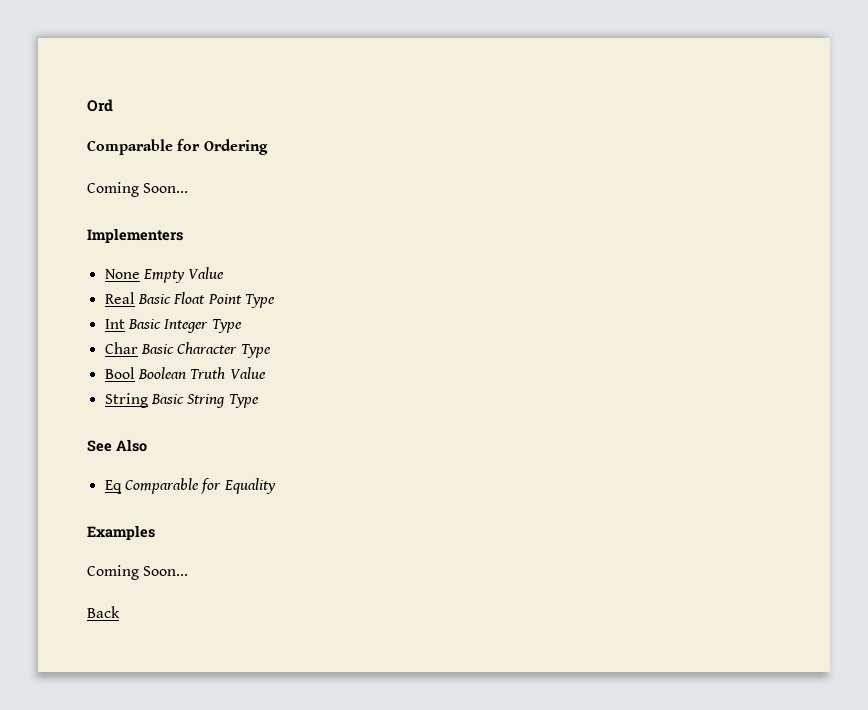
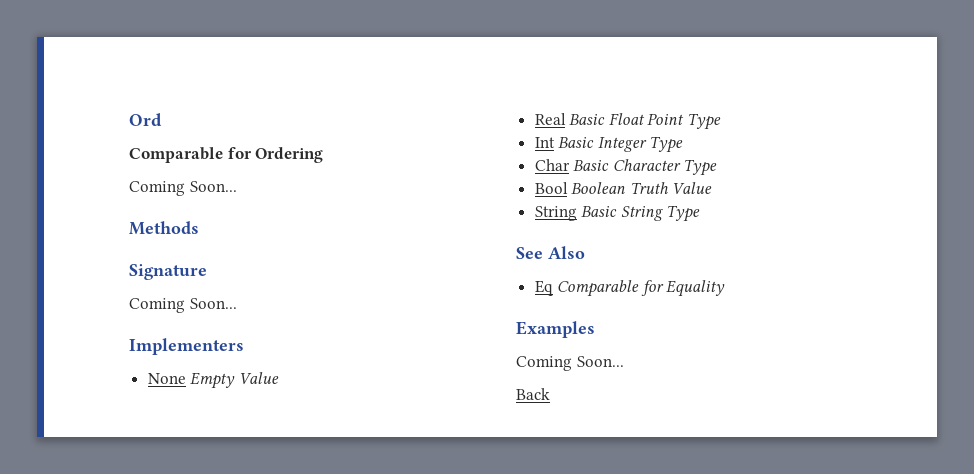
(189, 188) none -> [129,221,199,235] [129,264,207,280] [129,298,237,313] // Methods // Signature // Coming Soon...

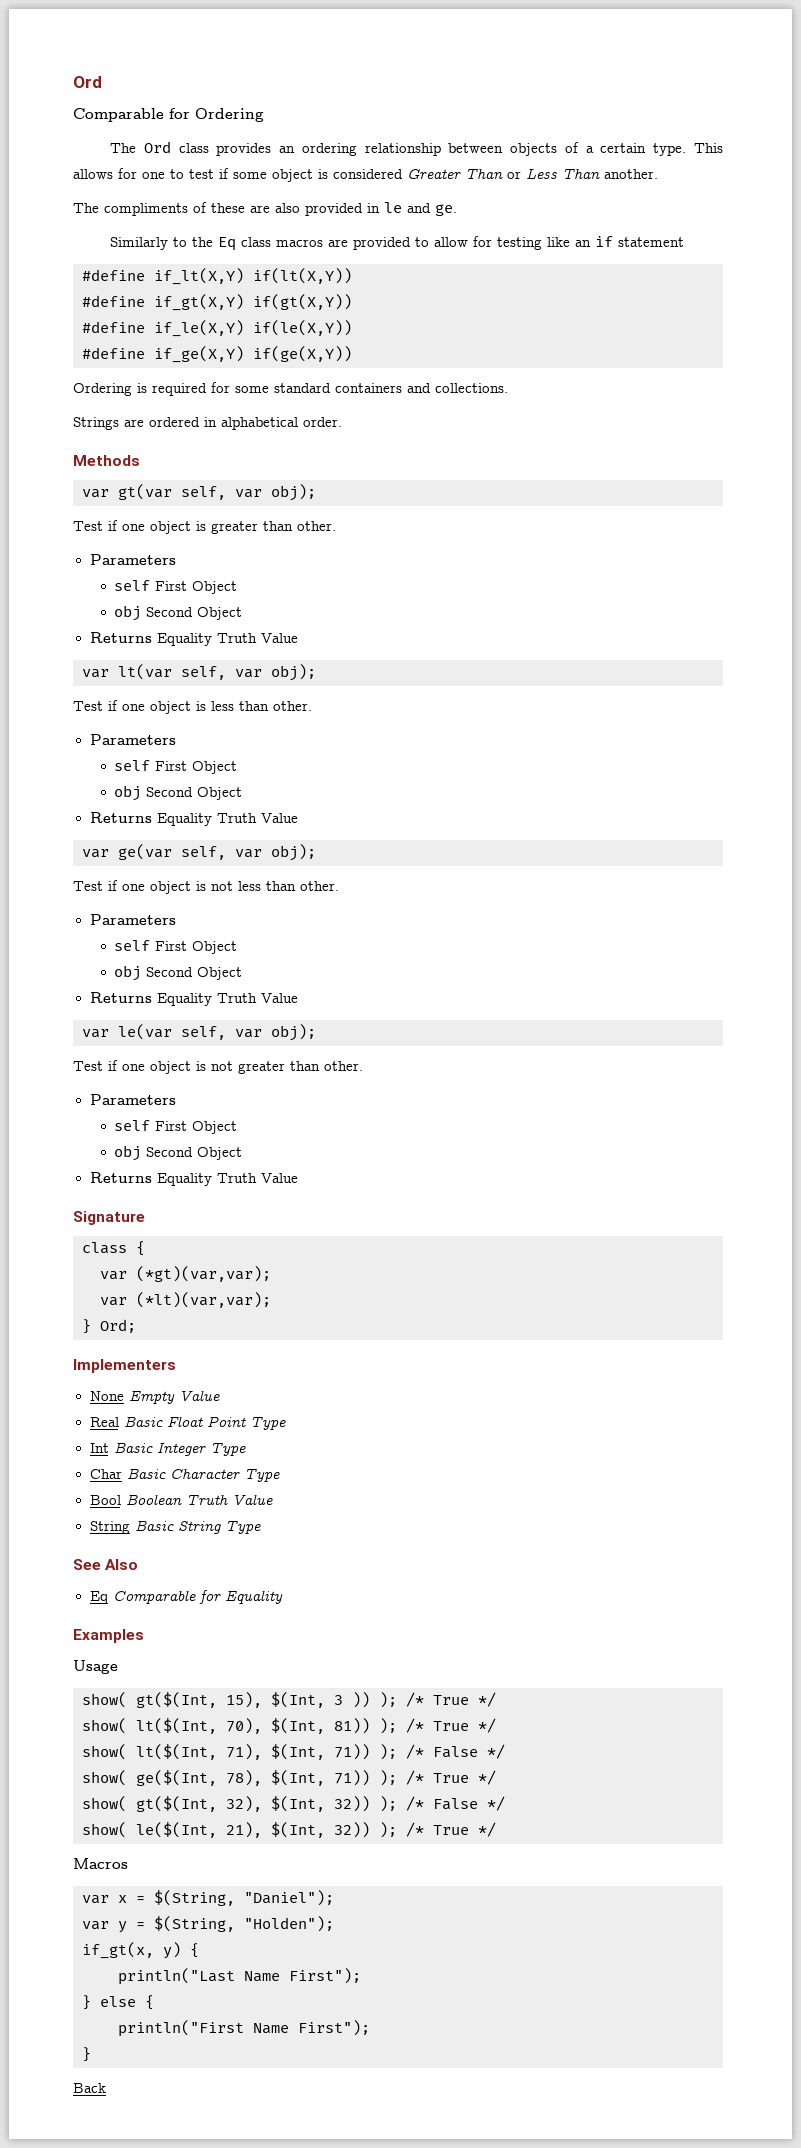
[129,181,237,196] [129,221,199,235] [129,264,207,280] [129,298,237,313] Coming Soon... // Methods // Signature // Coming Soon... -> [110,141,724,156] [73,168,658,182] [73,202,457,216] [110,236,685,251] [82,268,352,285] [82,294,352,311] [82,320,352,337] [82,346,352,363] [73,382,508,396] [73,417,342,430] [73,455,140,466] [82,484,316,501] [73,520,336,534] [89,554,176,565] [114,580,238,594] [114,605,243,621] [89,632,298,646] [82,664,316,681] [73,700,312,714] [89,734,176,745] [114,760,238,774] [114,785,243,801] [89,812,298,826] [82,844,316,861] [73,880,339,894] [89,914,176,925] [114,940,238,954] [114,965,243,981] [89,992,298,1006] [82,1024,316,1041] [73,1060,363,1074] [89,1094,176,1105] [114,1120,238,1134] [114,1145,243,1161] [89,1172,298,1186] [73,1211,145,1225] [82,1241,145,1256] [100,1266,271,1282] [100,1292,271,1308] [82,1319,136,1334] The Ord class provides an ordering relationship between objects of a certain type. This allows for one to test if some object is considered Greater Than or Less Than another. // The compliments of these are also provided in le and ge. // Similarly to the Eq class macros are provided to allow for testing like an if statement // #define if_lt(X,Y) if(lt(X,Y)) // #define if_gt(X,Y) if(gt(X,Y)) // #define if_le(X,Y) if(le(X,Y)) // #define if_ge(X,Y) if(ge(X,Y)) // Ordering is required for some standard containers and collections. // Strings are ordered in alphabetical order. // Methods // var gt(var self, var obj); // Test if one object is greater than other. // Parameters // self First Object // obj Second Object // Returns Equality Truth Value // var lt(var self, var obj); // Test if one object is less than other. // Parameters // self First Object // obj Second Object // Returns Equality Truth Value // var ge(var self, var obj); // Test if one object is not less than other. // Parameters // self First Object // obj Second Object // Returns Equality Truth Value // var le(var self, var obj); // Test if one object is not greater than other. // Parameters // self First Object // obj Second Object // Returns Equality Truth Value // Signature // class { // var (*gt)(var,var); // var (*lt)(var,var); // } Ord;
[516,356,624,371] Coming Soon... -> [73,1660,118,1674] [82,1692,496,1708] [82,1718,496,1734] [82,1744,505,1760] [82,1770,496,1786] [82,1796,505,1812] [82,1822,496,1838] [73,1858,128,1869] [82,1890,334,1906] [82,1916,334,1933] [82,1942,199,1959] [118,1968,361,1985] [82,1995,154,2010] [118,2020,370,2037] [82,2047,91,2062] Usage // show( gt($(Int, 15), $(Int, 3 )) ); /* True */ // show( lt($(Int, 70), $(Int, 81)) ); /* True */ // show( lt($(Int, 71), $(Int, 71)) ); /* False */ // show( ge($(Int, 78), $(Int, 71)) ); /* True */ // show( gt($(Int, 32), $(Int, 32)) ); /* False */ // show( le($(Int, 21), $(Int, 32)) ); /* True */ // Macros // var x = $(String, "Daniel"); // var y = $(String, "Holden"); // if_gt(x, y) { // println("Last Name First"); // } else { // println("First Name First"); // }

